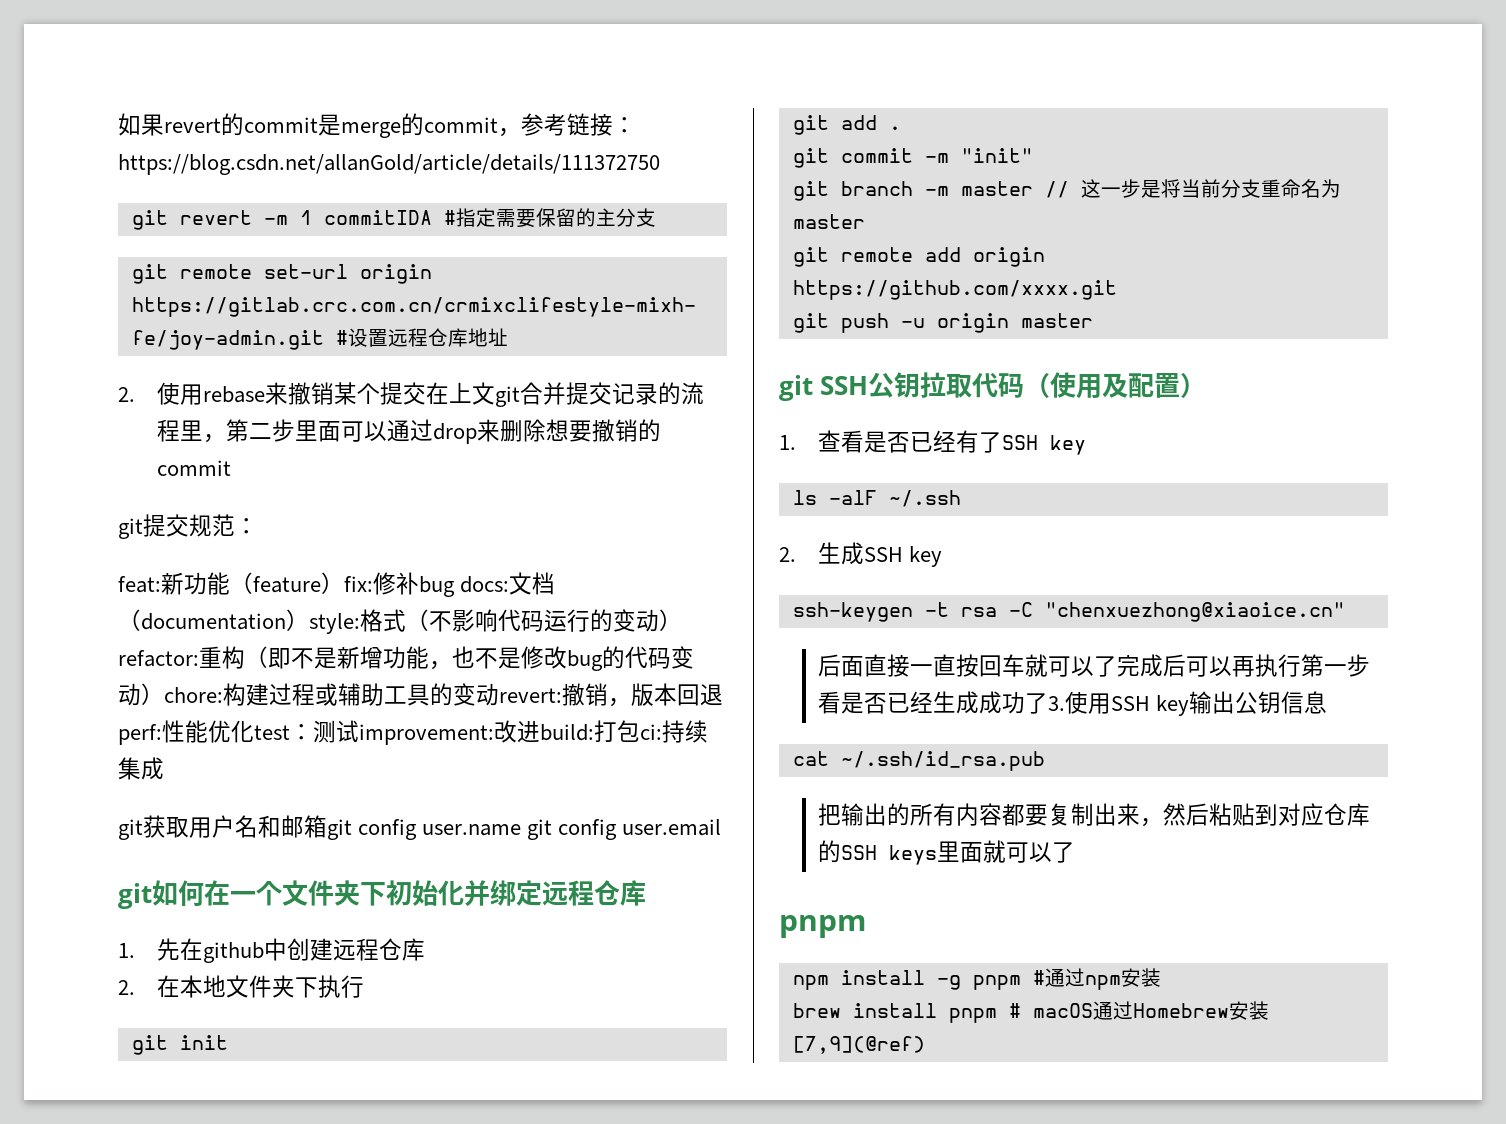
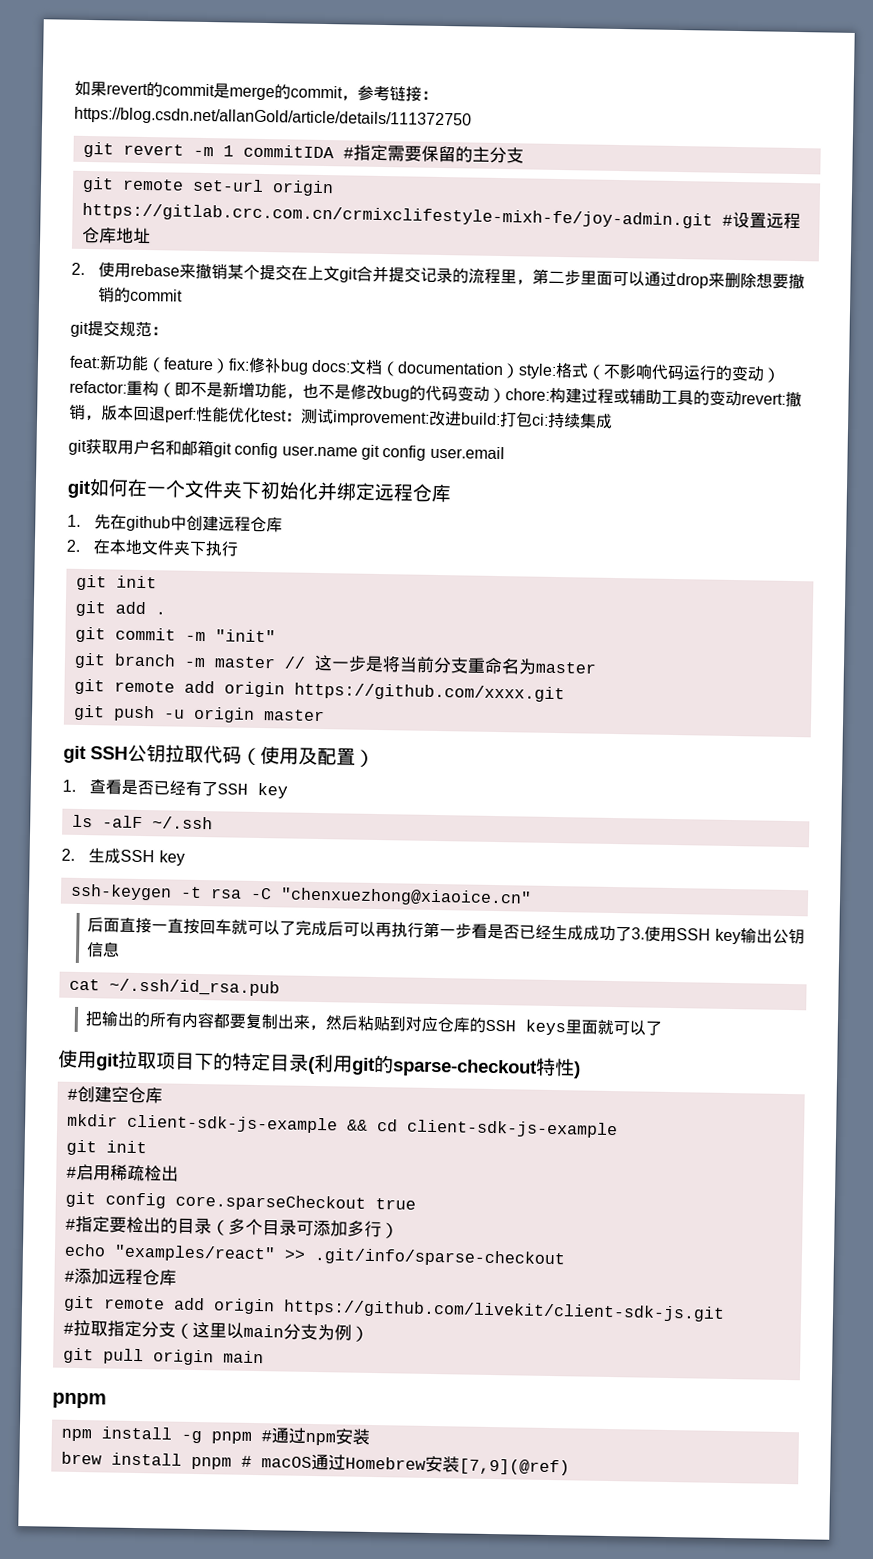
(1076, 852) none -> [58,1049,581,1079] [66,1085,163,1104] [66,1113,618,1139] [65,1139,147,1156] [65,1163,179,1182] [64,1191,416,1212] [64,1215,399,1239] [63,1243,566,1268] [63,1267,177,1286] [62,1295,725,1322] [62,1319,369,1342] [62,1347,264,1366] // 使用git拉取项目下的特定目录(利用git的sparse-checkout特性) // #创建空仓库 // mkdir client-sdk-js-example && cd client-sdk-js-example // git init // #启用稀疏检出 // git config core.sparseCheckout true // #指定要检出的目录（多个目录可添加多行） // echo "examples/react" >> .git/info/sparse-checkout // #添加远程仓库 // git remote add origin https://github.com/livekit/client-sdk-js.git // #拉取指定分支（这里以main分支为例） // git pull origin main

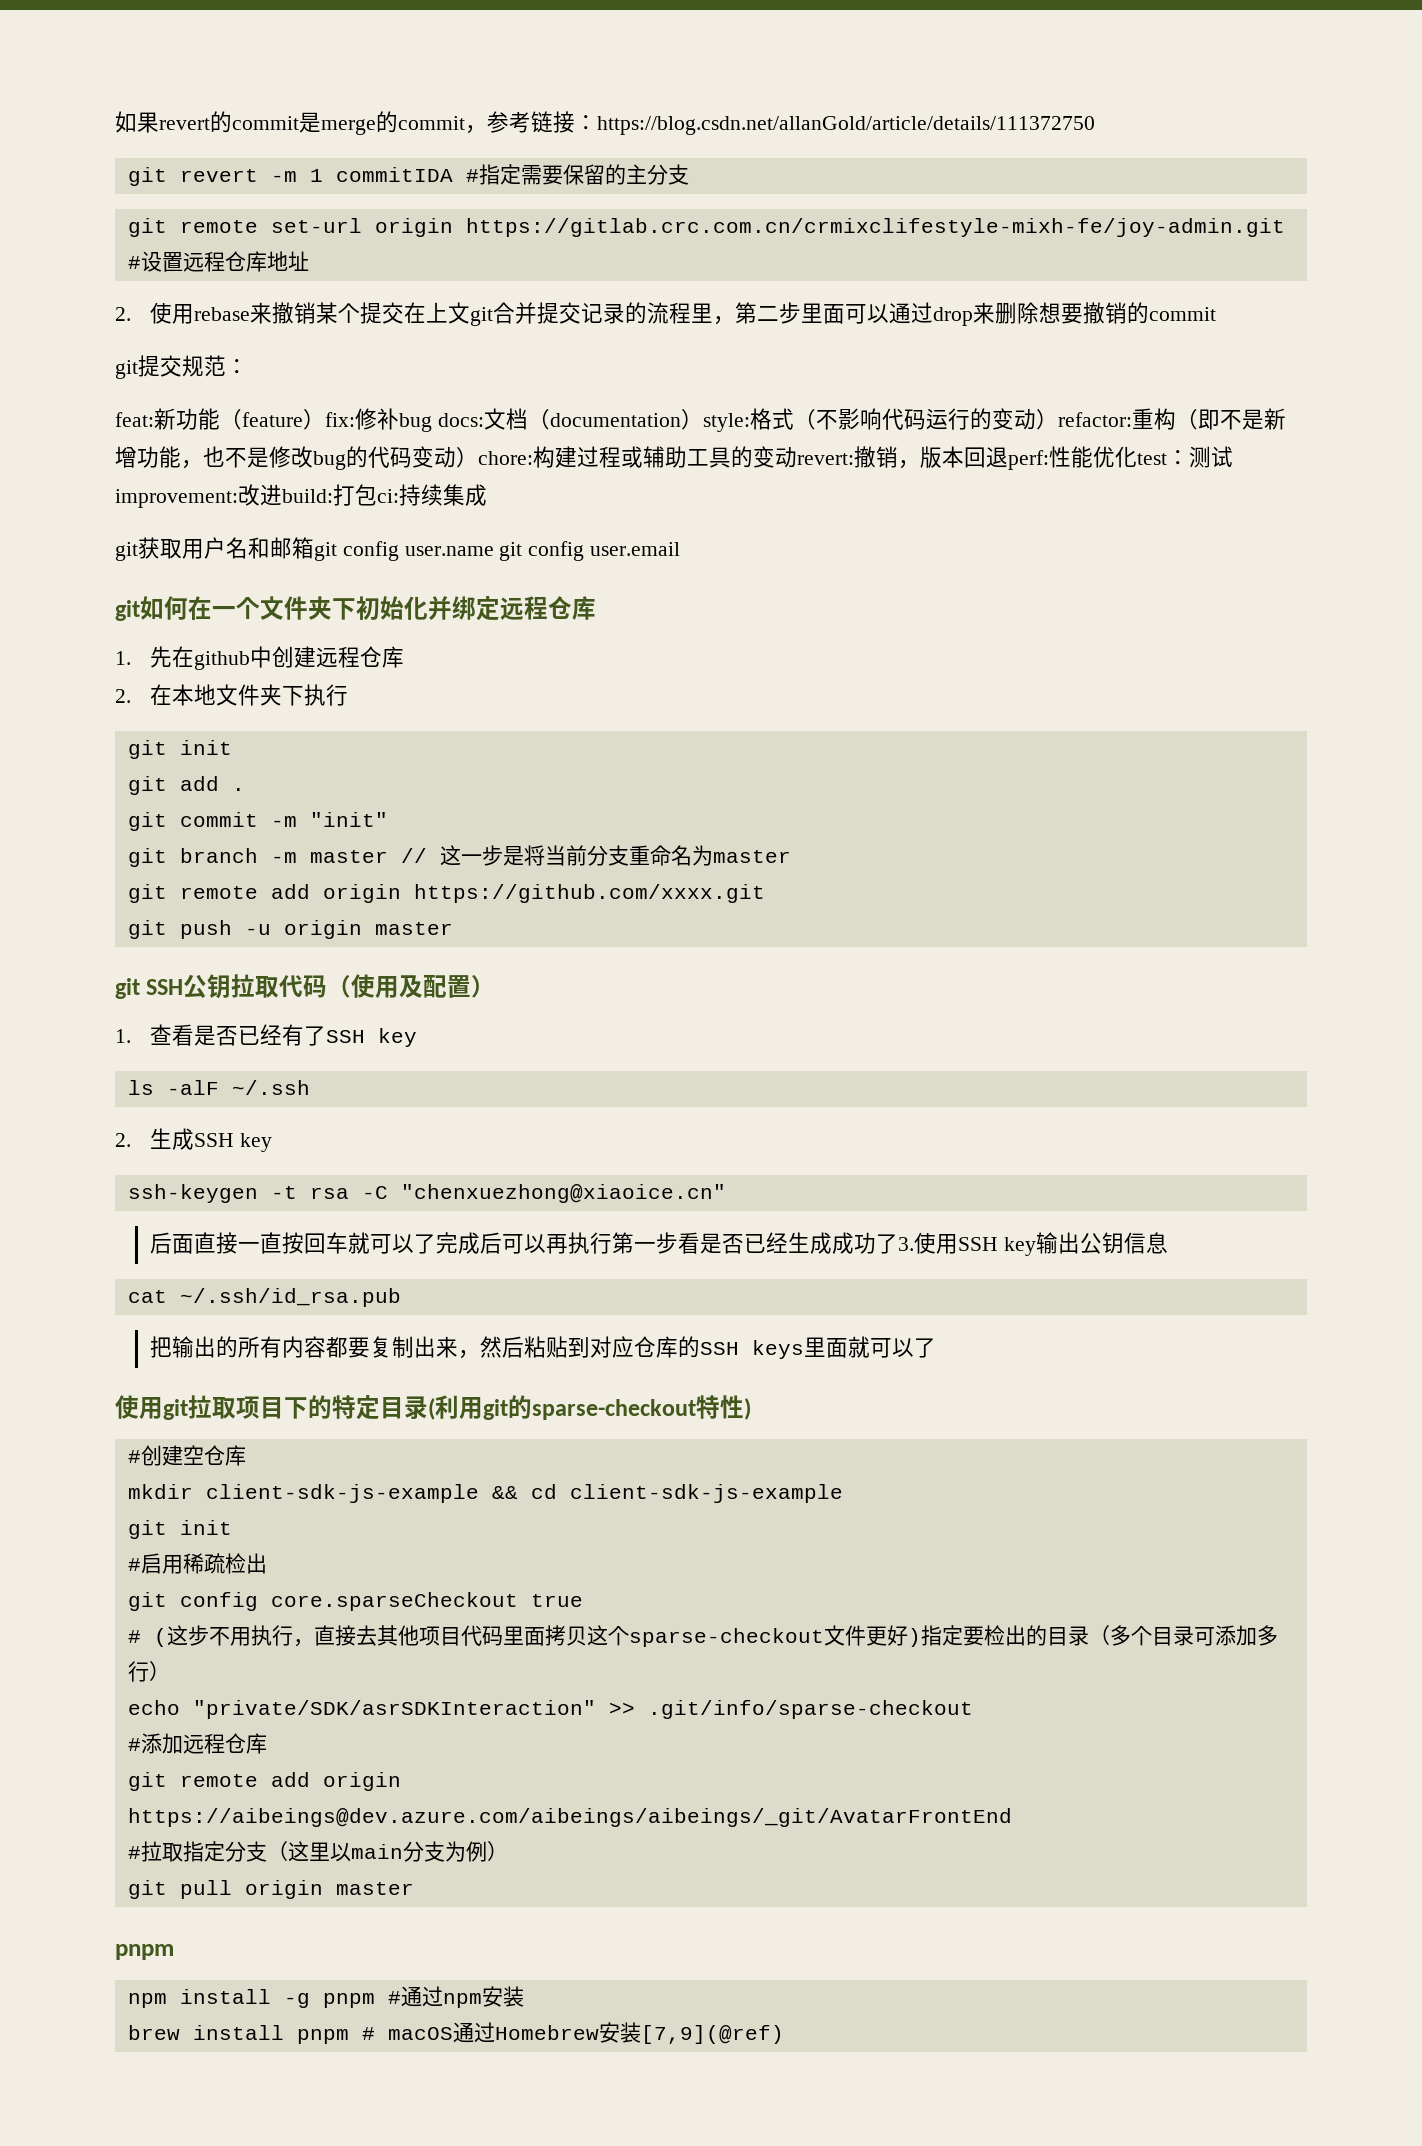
(76, 1224) none -> [153,1625,921,1647] (这步不用执行，直接去其他项目代码里面拷贝这个sparse-checkout文件更好)
[113,1244,276,1263] "examples/react" -> [192,1700,596,1719] "private/SDK/asrSDKInteraction"
[282,1299,725,1322] https://github.com/livekit/client-sdk-js.git -> [127,1808,1012,1827] https://aibeings@dev.azure.com/aibeings/aibeings/_git/AvatarFrontEnd
[222,1350,264,1364] main -> [335,1882,414,1895] master

